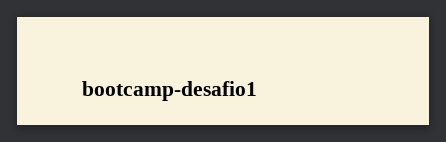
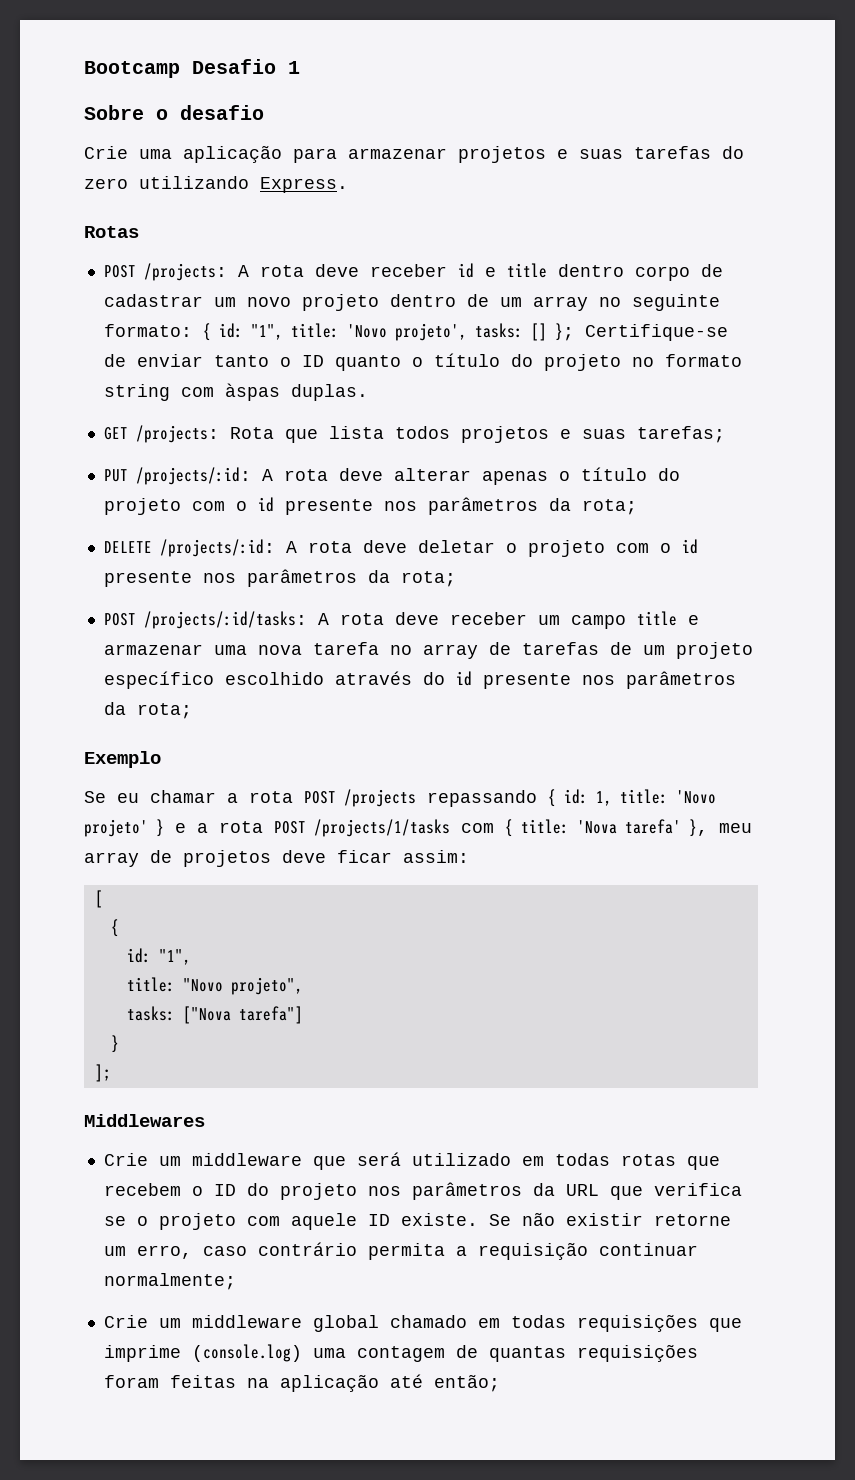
[82,81,257,101] bootcamp-desafio1 -> [84,59,300,78] [84,105,264,120] [84,145,744,163] [84,176,348,193] [84,226,139,238] [103,263,723,281] [103,294,720,311] [103,323,728,341] [103,353,742,371] [103,383,368,401] [103,425,725,443] [103,467,680,485] [103,497,637,515] [103,539,698,557] [103,569,456,587] [103,611,699,629] [103,642,753,659] [103,671,736,689] [103,702,192,719] [84,751,161,768] [84,789,716,807] [84,819,752,837] [84,850,469,867] [94,890,103,908] [110,919,119,937] [126,948,191,965] [126,977,303,995] [126,1006,303,1024] [110,1035,119,1053] [94,1064,111,1082] [84,1114,205,1127] [103,1152,720,1170] [103,1182,742,1200] [103,1212,731,1230] [103,1242,698,1260] [103,1273,236,1290] [103,1314,742,1332] [103,1344,698,1362] [103,1374,500,1392] Bootcamp Desafio 1 // Sobre o desafio // Crie uma aplicação para armazenar projetos e suas tarefas do zero utilizando Express. // Rotas // POST /projects: A rota deve receber id e title dentro corpo de cadastrar um novo projeto dentro de um array no seguinte formato: { id: "1", title: 'Novo projeto', tasks: [] }; Certifique-se de enviar tanto o ID quanto o título do projeto no formato string com àspas duplas. // GET /projects: Rota que lista todos projetos e suas tarefas; // PUT /projects/:id: A rota deve alterar apenas o título do projeto com o id presente nos parâmetros da rota; // DELETE /projects/:id: A rota deve deletar o projeto com o id presente nos parâmetros da rota; // POST /projects/:id/tasks: A rota deve receber um campo title e armazenar uma nova tarefa no array de tarefas de um projeto específico escolhido através do id presente nos parâmetros da rota; // Exemplo // Se eu chamar a rota POST /projects repassando { id: 1, title: 'Novo projeto' } e a rota POST /projects/1/tasks com { title: 'Nova tarefa' }, meu array de projetos deve ficar assim: // [ // { // id: "1", // title: "Novo projeto", // tasks: ["Nova tarefa"] // } // ]; // Middlewares // Crie um middleware que será utilizado em todas rotas que recebem o ID do projeto nos parâmetros da URL que verifica se o projeto com aquele ID existe. Se não existir retorne um erro, caso contrário permita a requisição continuar normalmente; // Crie um middleware global chamado em todas requisições que imprime (console.log) uma contagem de quantas requisições foram feitas na aplicação até então;

